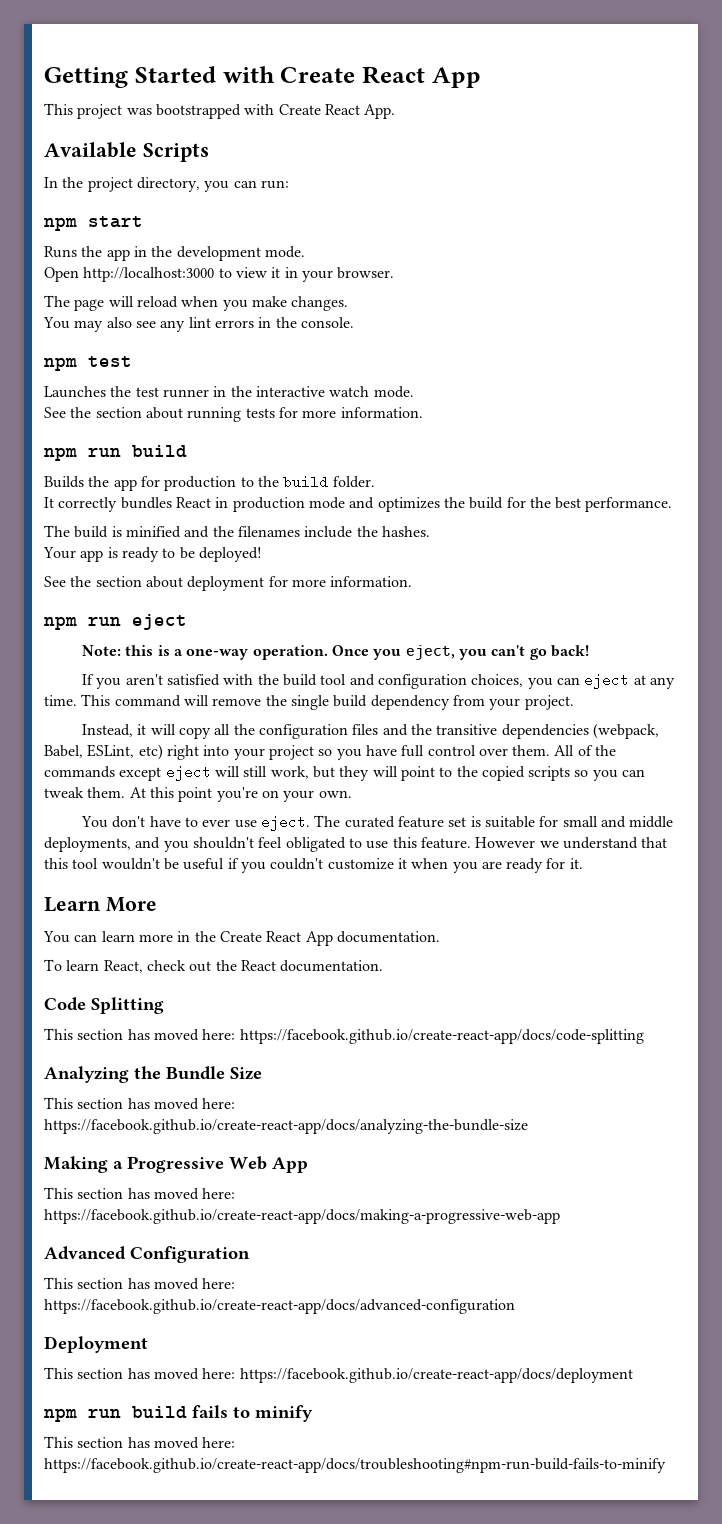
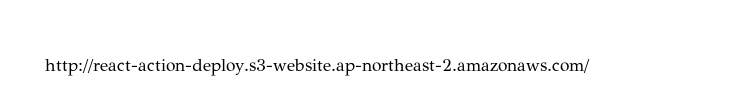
[44,66,481,88] [44,103,396,119] [44,142,209,162] [44,177,289,192] [44,216,143,231] [44,246,305,261] [44,267,395,282] [44,295,349,311] [43,317,354,332] [44,356,132,371] [44,386,414,398] [44,407,423,422] [44,445,187,461] [44,475,375,491] [44,497,673,512] [44,525,430,538] [43,547,262,562] [44,576,413,591] [44,614,187,630] [82,645,589,660] [82,673,675,689] [44,694,574,710] [82,723,659,739] [44,744,617,760] [44,765,646,781] [44,787,352,802] [81,815,674,831] [44,837,668,852] [44,858,583,873] [44,897,157,912] [43,931,440,946] [44,959,384,973] [44,997,164,1014] [44,1028,644,1044] [44,1066,262,1083] [44,1097,236,1110] [44,1119,528,1134] [44,1156,308,1173] [44,1187,236,1200] [44,1209,560,1224] [44,1246,250,1263] [44,1277,236,1290] [44,1299,515,1314] [44,1336,148,1353] [44,1367,633,1383] [44,1405,313,1422] [44,1436,236,1449] [44,1458,666,1473] Getting Started with Create React App // This project was bootstrapped with Create React App. // Available Scripts // In the project directory, you can run: // npm start // Runs the app in the development mode. // Open http://localhost:3000 to view it in your browser. // The page will reload when you make changes. // You may also see any lint errors in the console. // npm test // Launches the test runner in the interactive watch mode. // See the section about running tests for more information. // npm run build // Builds the app for production to the build folder. // It correctly bundles React in production mode and optimizes the build for the best performance. // The build is minified and the filenames include the hashes. // Your app is ready to be deployed! // See the section about deployment for more information. // npm run eject // Note: this is a one-way operation. Once you eject, you can't go back! // If you aren't satisfied with the build tool and configuration choices, you can eject at any time. This command will remove the single build dependency from your project. // Instead, it will copy all the configuration files and the transitive dependencies (webpack, Babel, ESLint, etc) right into your project so you have full control over them. All of the commands except eject will still work, but they will point to the copied scripts so you can tweak them. At this point you're on your own. // You don't have to ever use eject. The curated feature set is suitable for small and middle deployments, and you shouldn't feel obligated to use this feature. However we understand that this tool wouldn't be useful if you couldn't customize it when you are ready for it. // Learn More // You can learn more in the Create React App documentation. // To learn React, check out the React documentation. // Code Splitting // This section has moved here: https://facebook.github.io/create-react-app/docs/code-splitting // Analyzing the Bundle Size // This section has moved here: https://facebook.github.io/create-react-app/docs/analyzing-the-bundle-size // Making a Progressive Web App // This section has moved here: https://facebook.github.io/create-react-app/docs/making-a-progressive-web-app // Advanced Configuration // This section has moved here: https://facebook.github.io/create-react-app/docs/advanced-configuration // Deployment // This section has moved here: https://facebook.github.io/create-react-app/docs/deployment // npm run build fails to minify // This section has moved here: https://facebook.github.io/create-react-app/docs/troubleshooting#npm-run-build-fails-to-minify -> [45,59,590,76] http://react-action-deploy.s3-website.ap-northeast-2.amazonaws.com/

